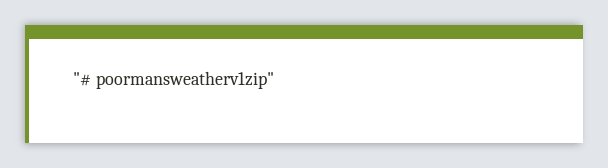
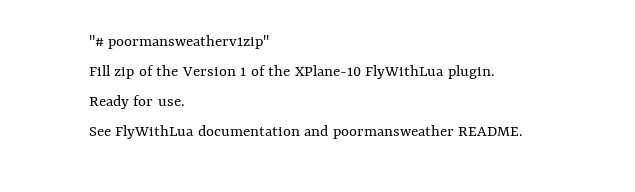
(274, 80) none -> [89,65,495,79] [89,95,185,109] [89,125,524,139] // Fill zip of the Version 1 of the XPlane-10 FlyWithLua plugin. // Ready for use. // See FlyWithLua documentation and poormansweather README.

